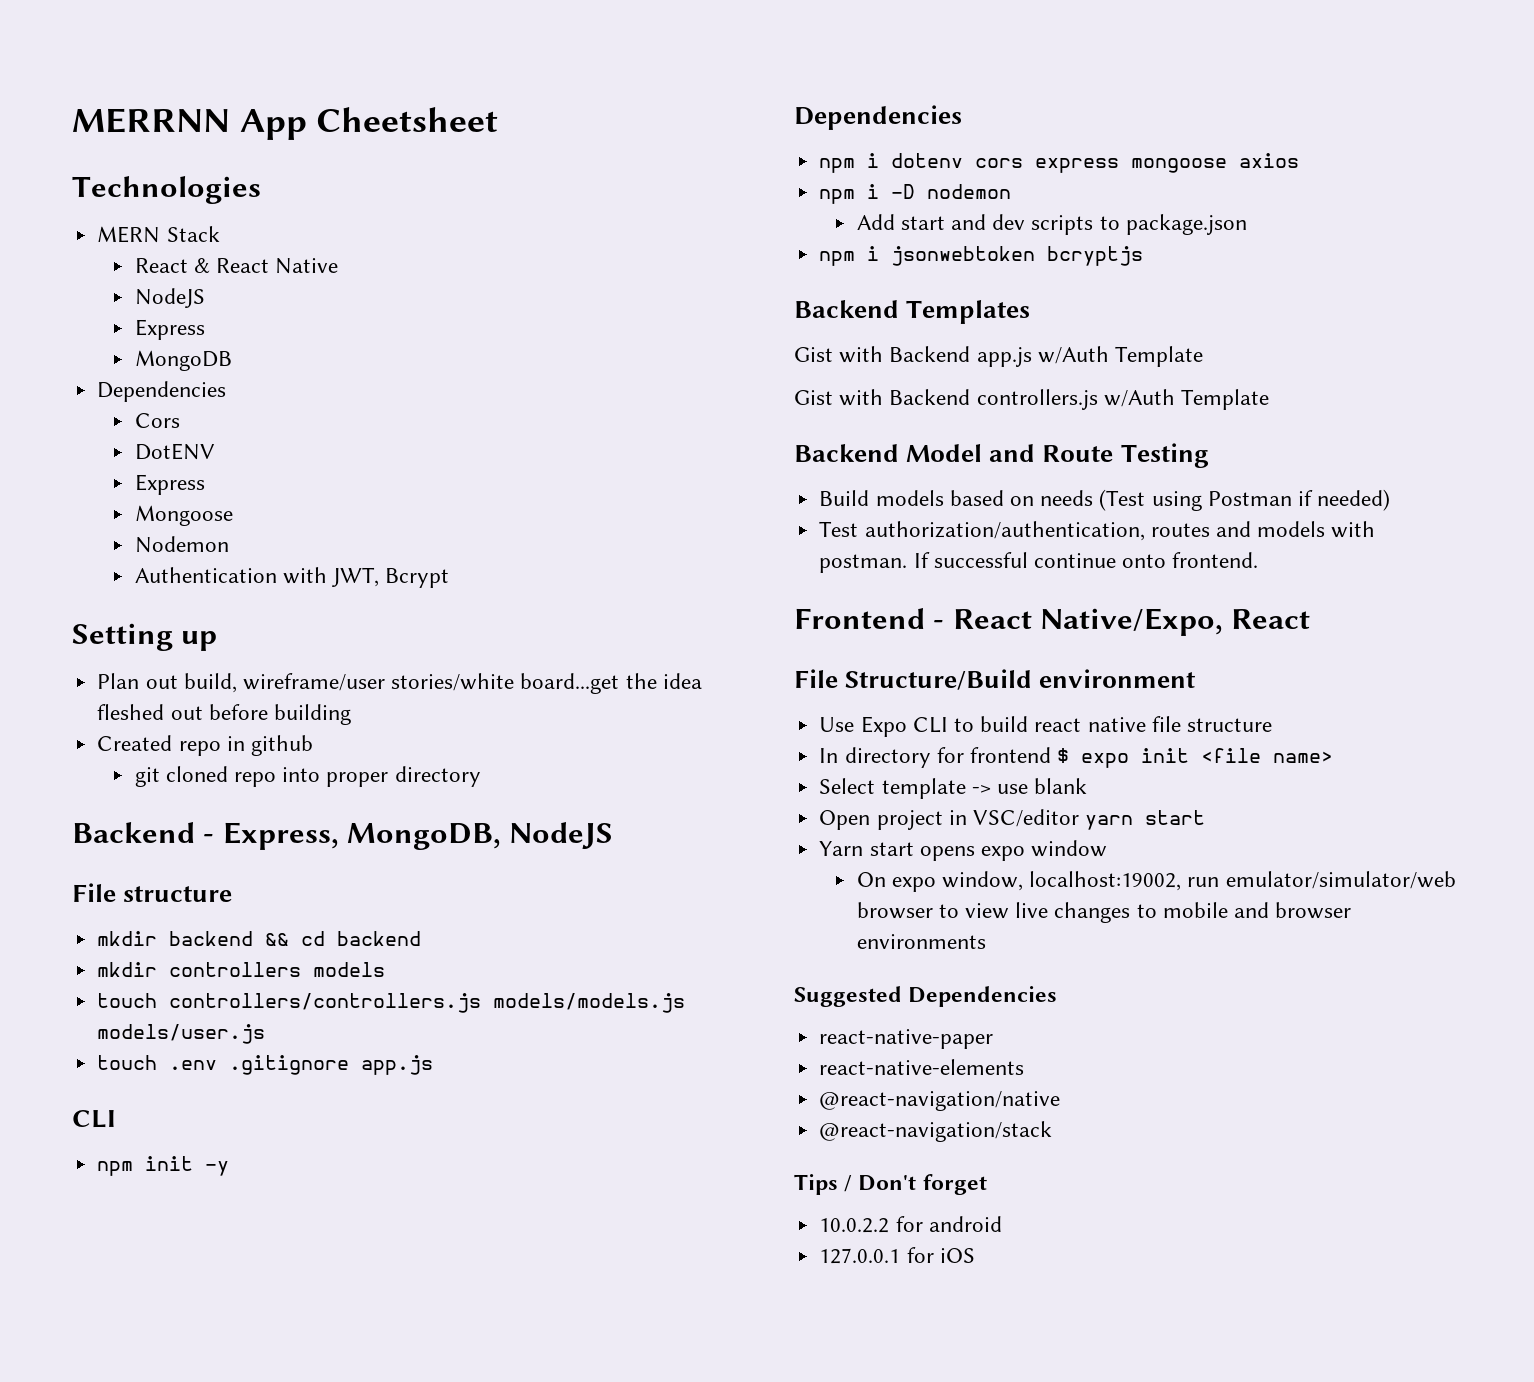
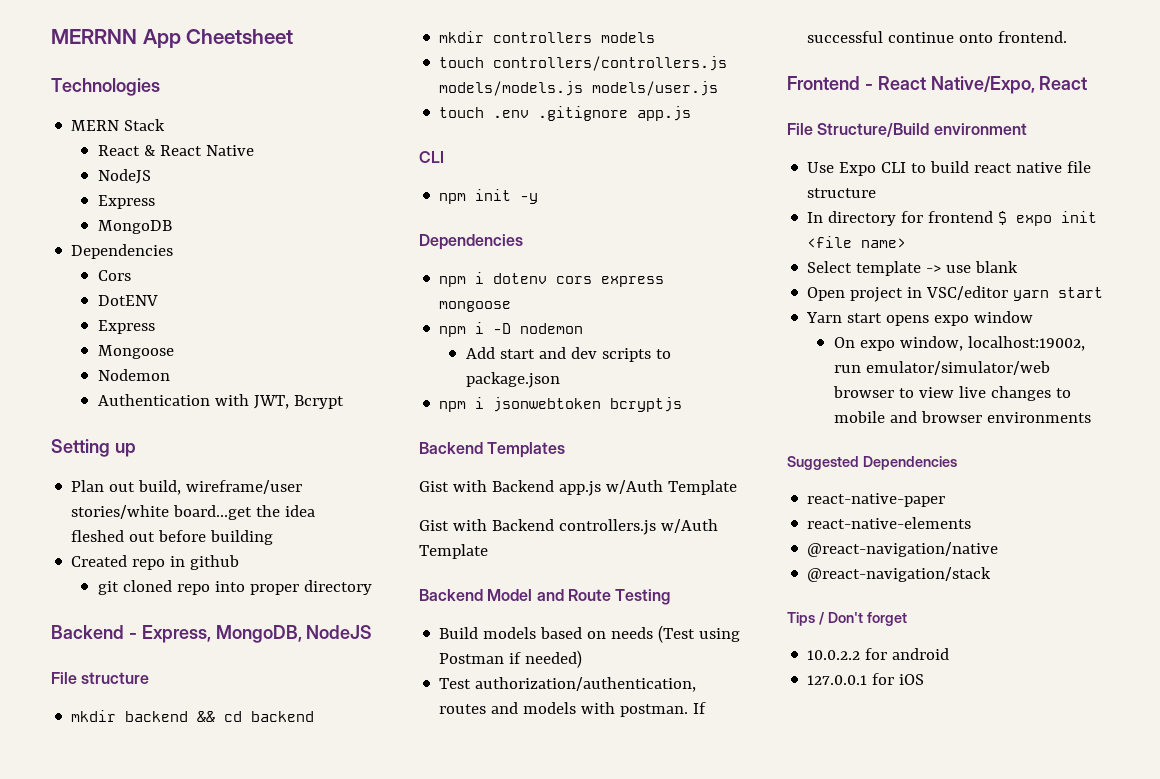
[1239,153,1300,168] axios -> (512, 306) none

